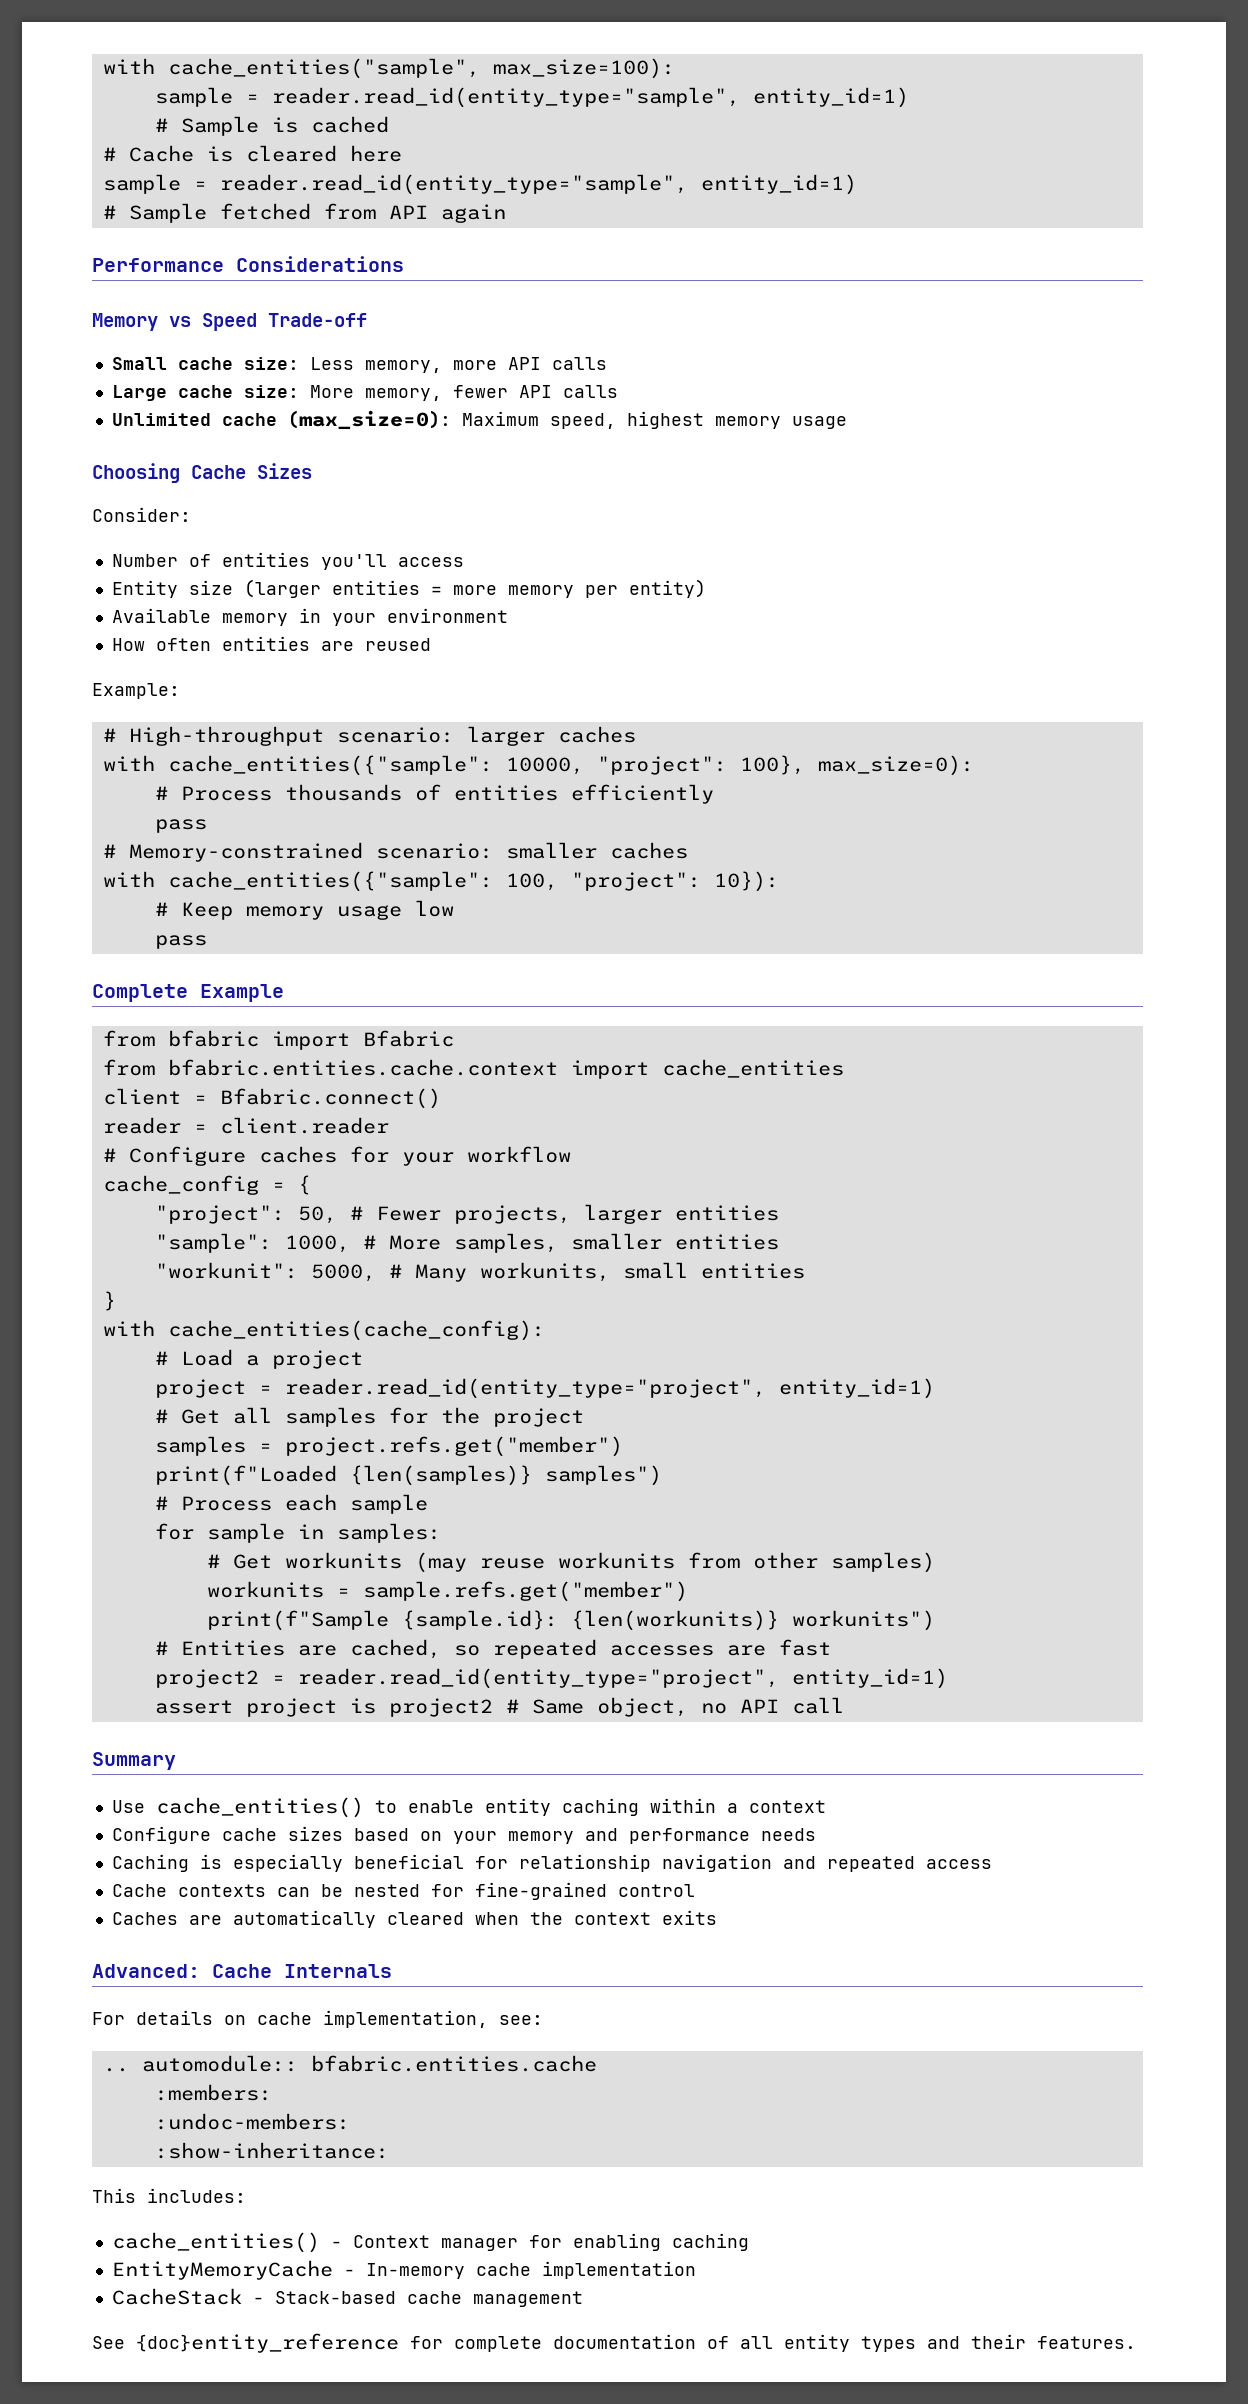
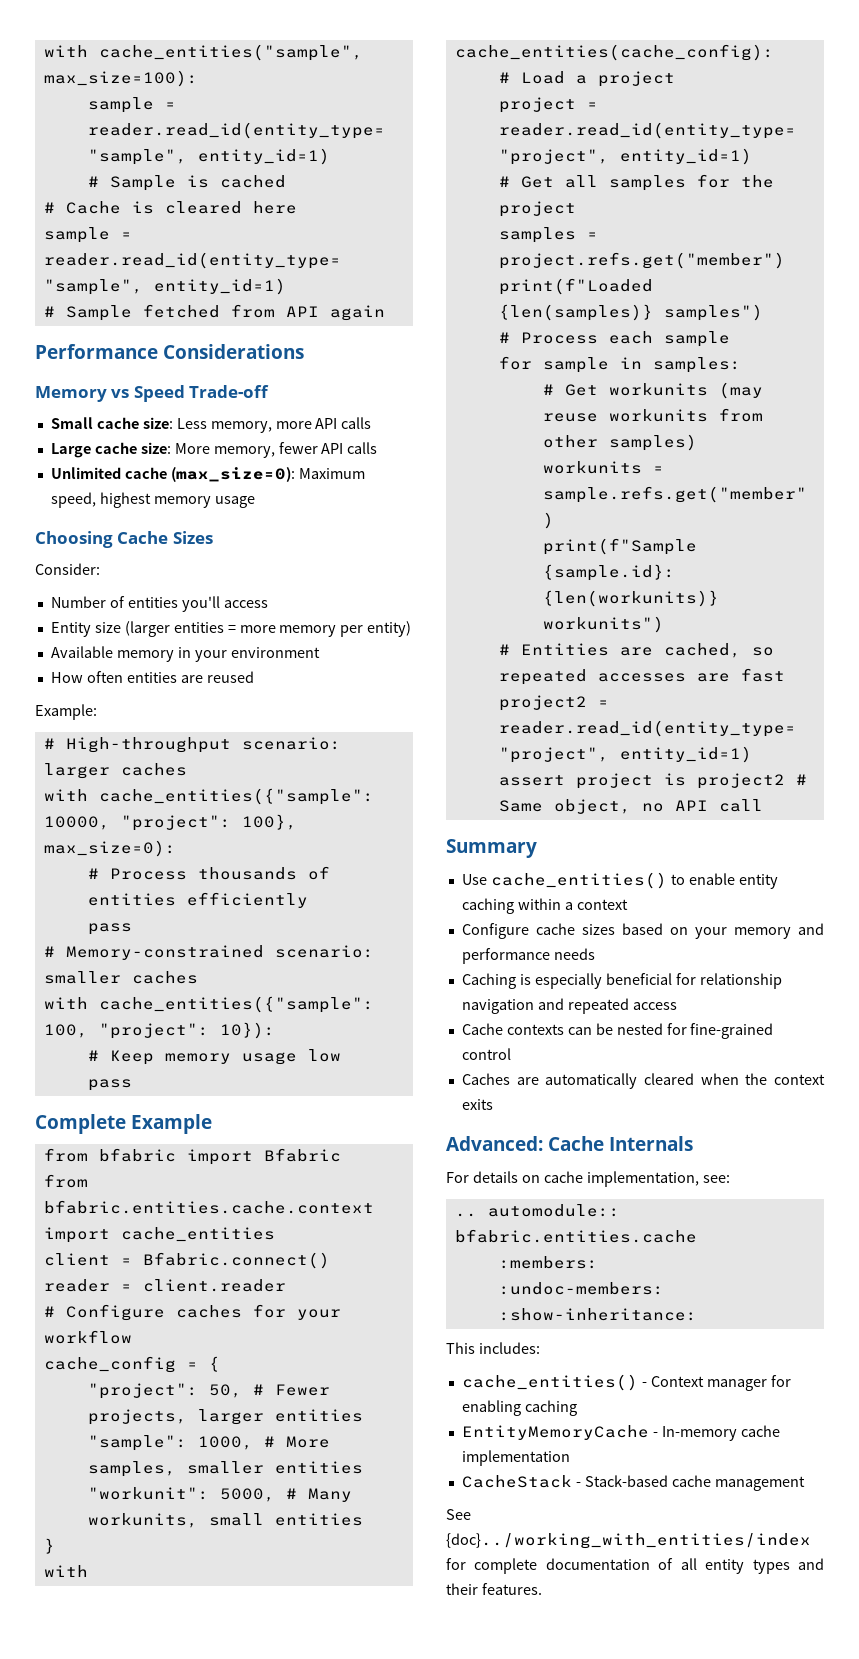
[136,2333,399,2353] {doc}entity_reference -> [446,1533,811,1549] {doc}../working_with_entities/index

